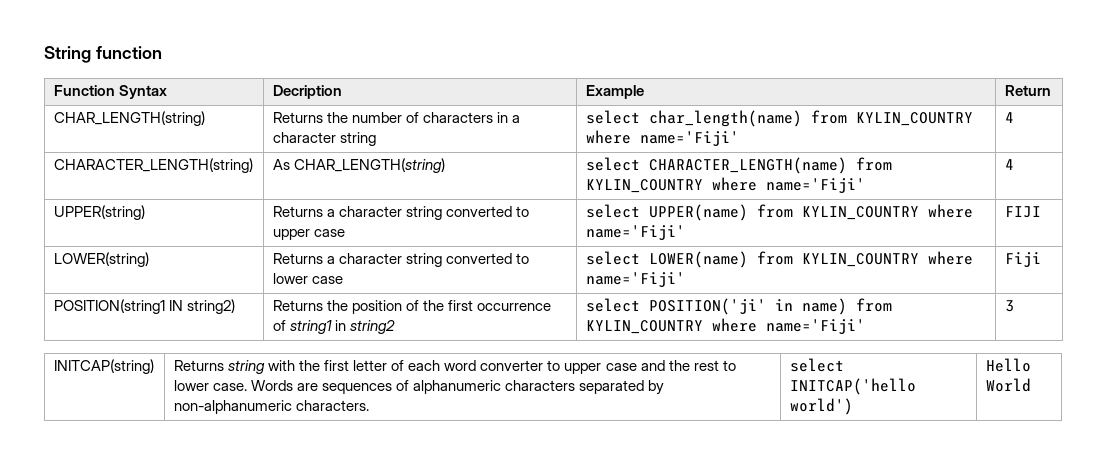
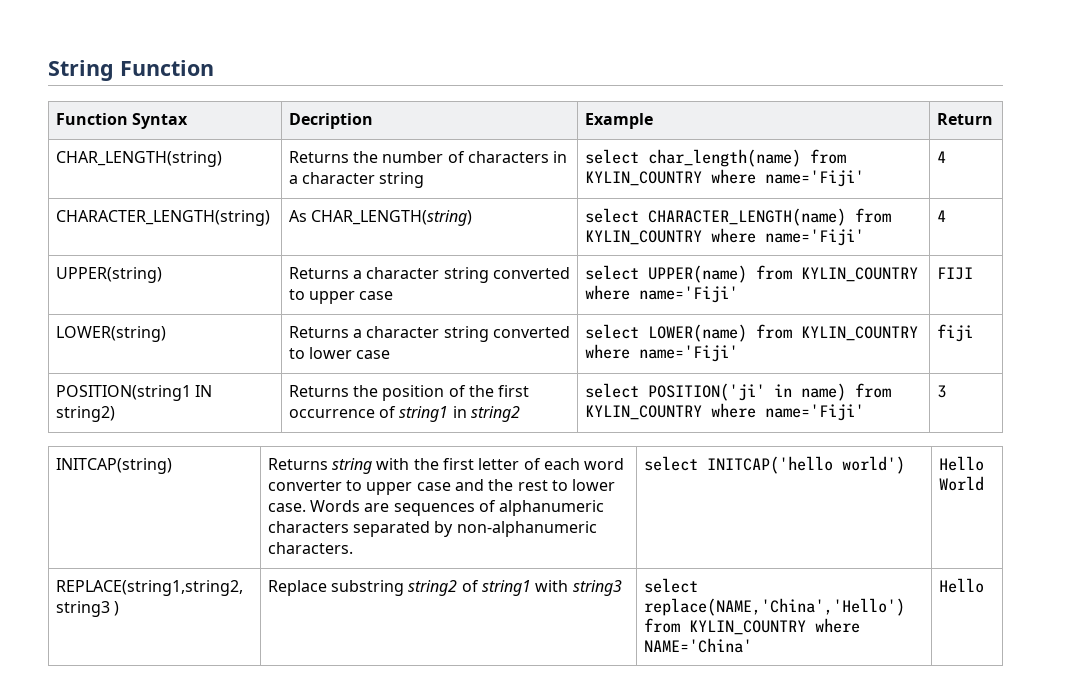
[95,46,162,59] function -> [120,60,214,76] Function
[1004,252,1041,267] Fiji -> [936,324,973,342] fiji
(1031, 385) none -> [55,580,243,596] [55,601,120,617] [267,580,622,596] [643,578,698,593] [643,598,905,616] [643,618,860,635] [643,638,752,653] [938,578,984,593] // REPLACE(string1,string2, string3 ) | Replace substring string2 of string1 with string3 | select replace(NAME,'China','Hello') from KYLIN_COUNTRY where NAME='China' | Hello

